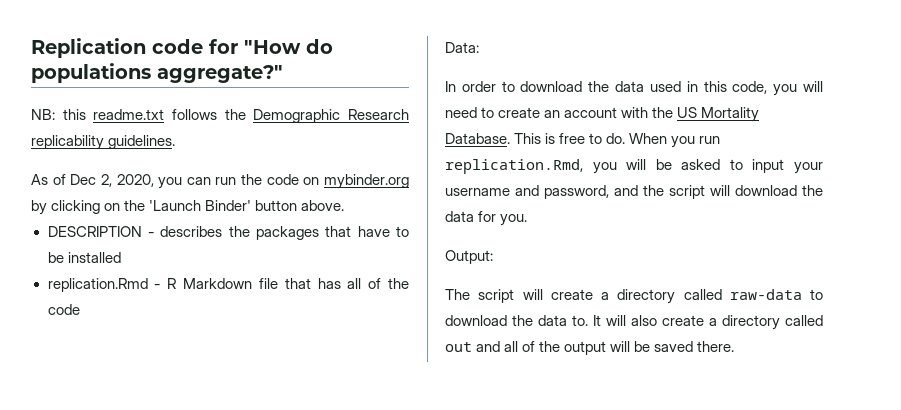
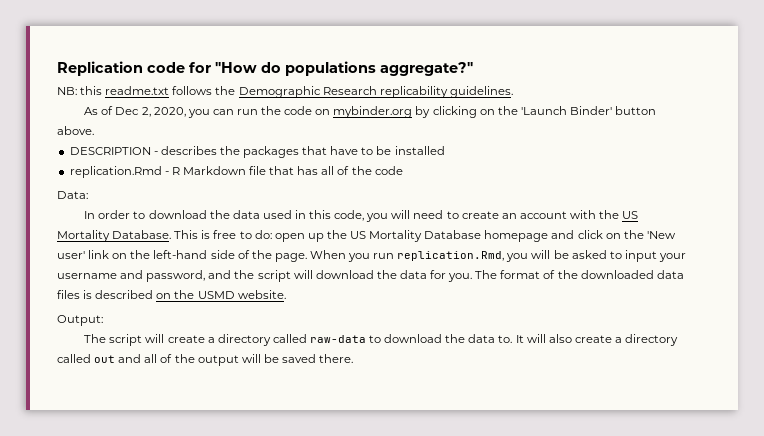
[606,133,626,144] do. -> [254,230,676,242] [57,250,307,262] do: open up the US Mortality Database homepage and click on the 'New user' link on the left-hand side of the page.
(528, 220) none -> [475,270,684,279] [57,290,286,299] The format of the downloaded data files is described on the USMD website.

